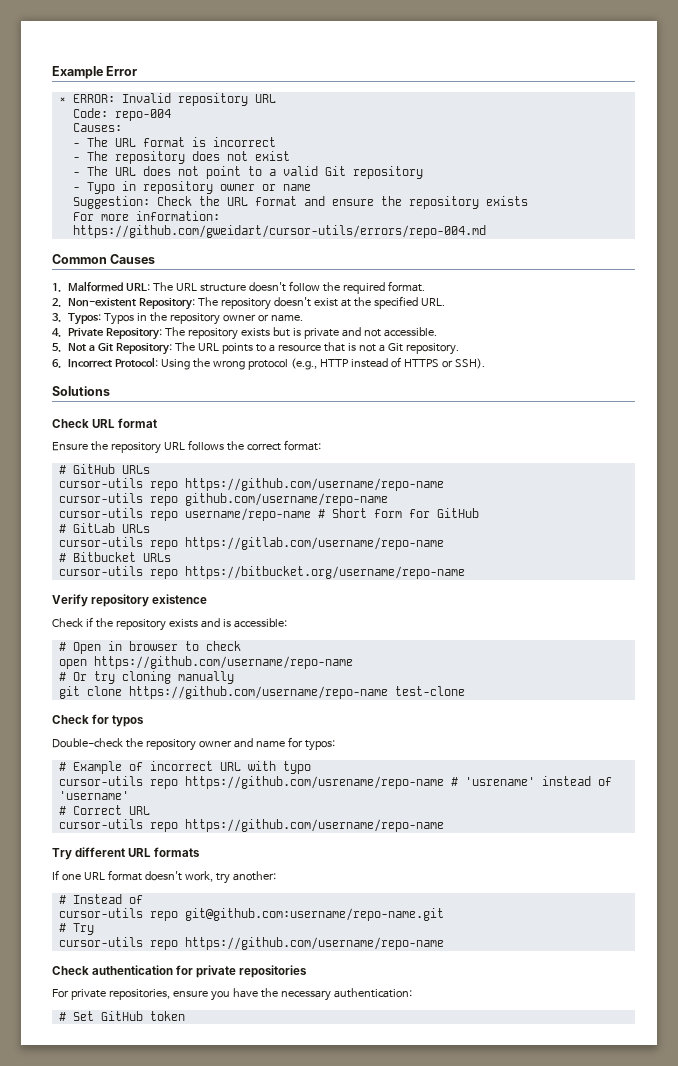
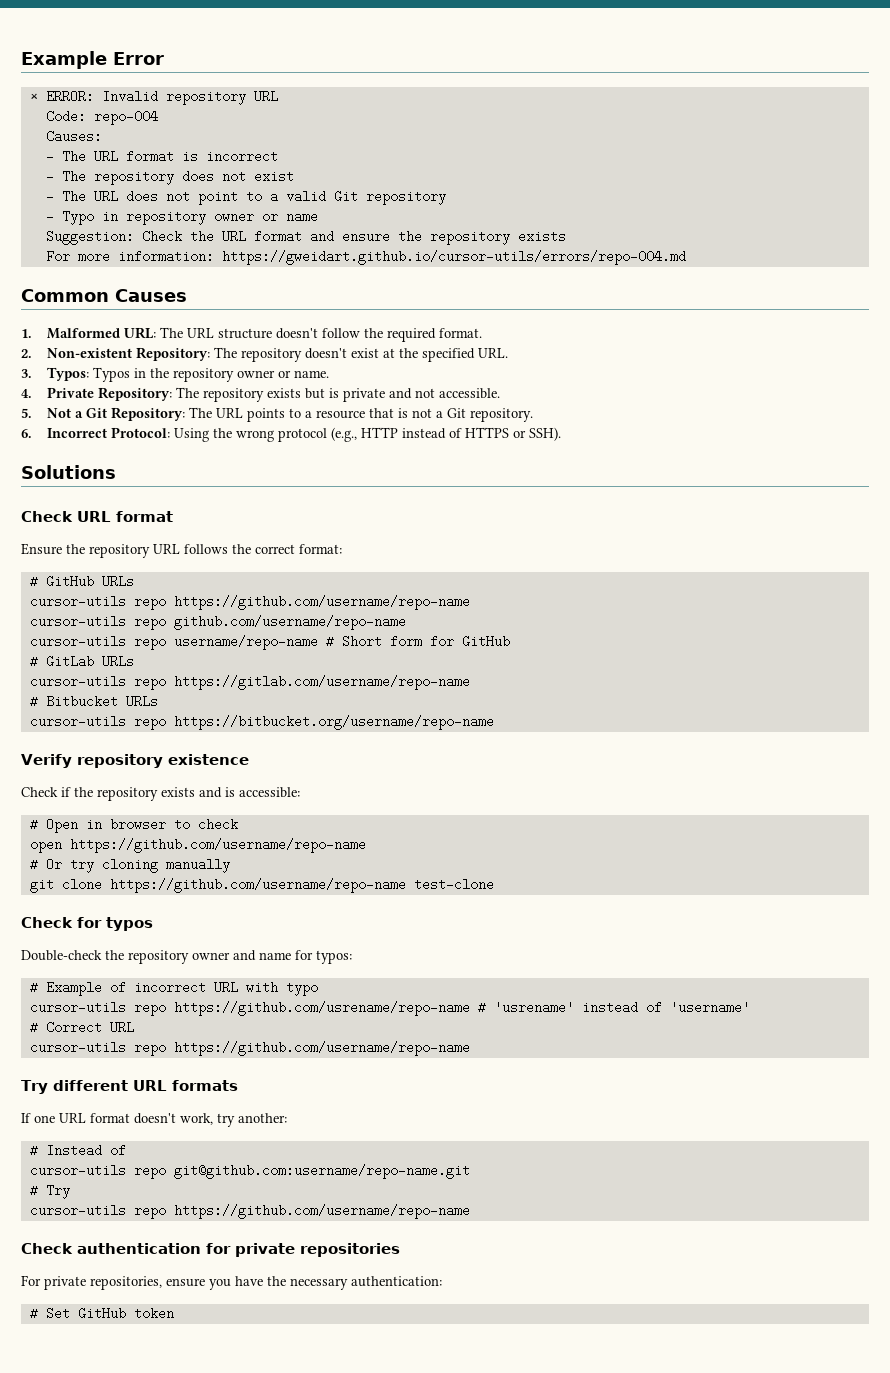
[72,225,486,238] https://github.com/gweidart/cursor-utils/errors/repo-004.md -> [221,250,686,265] https://gweidart.github.io/cursor-utils/errors/repo-004.md

